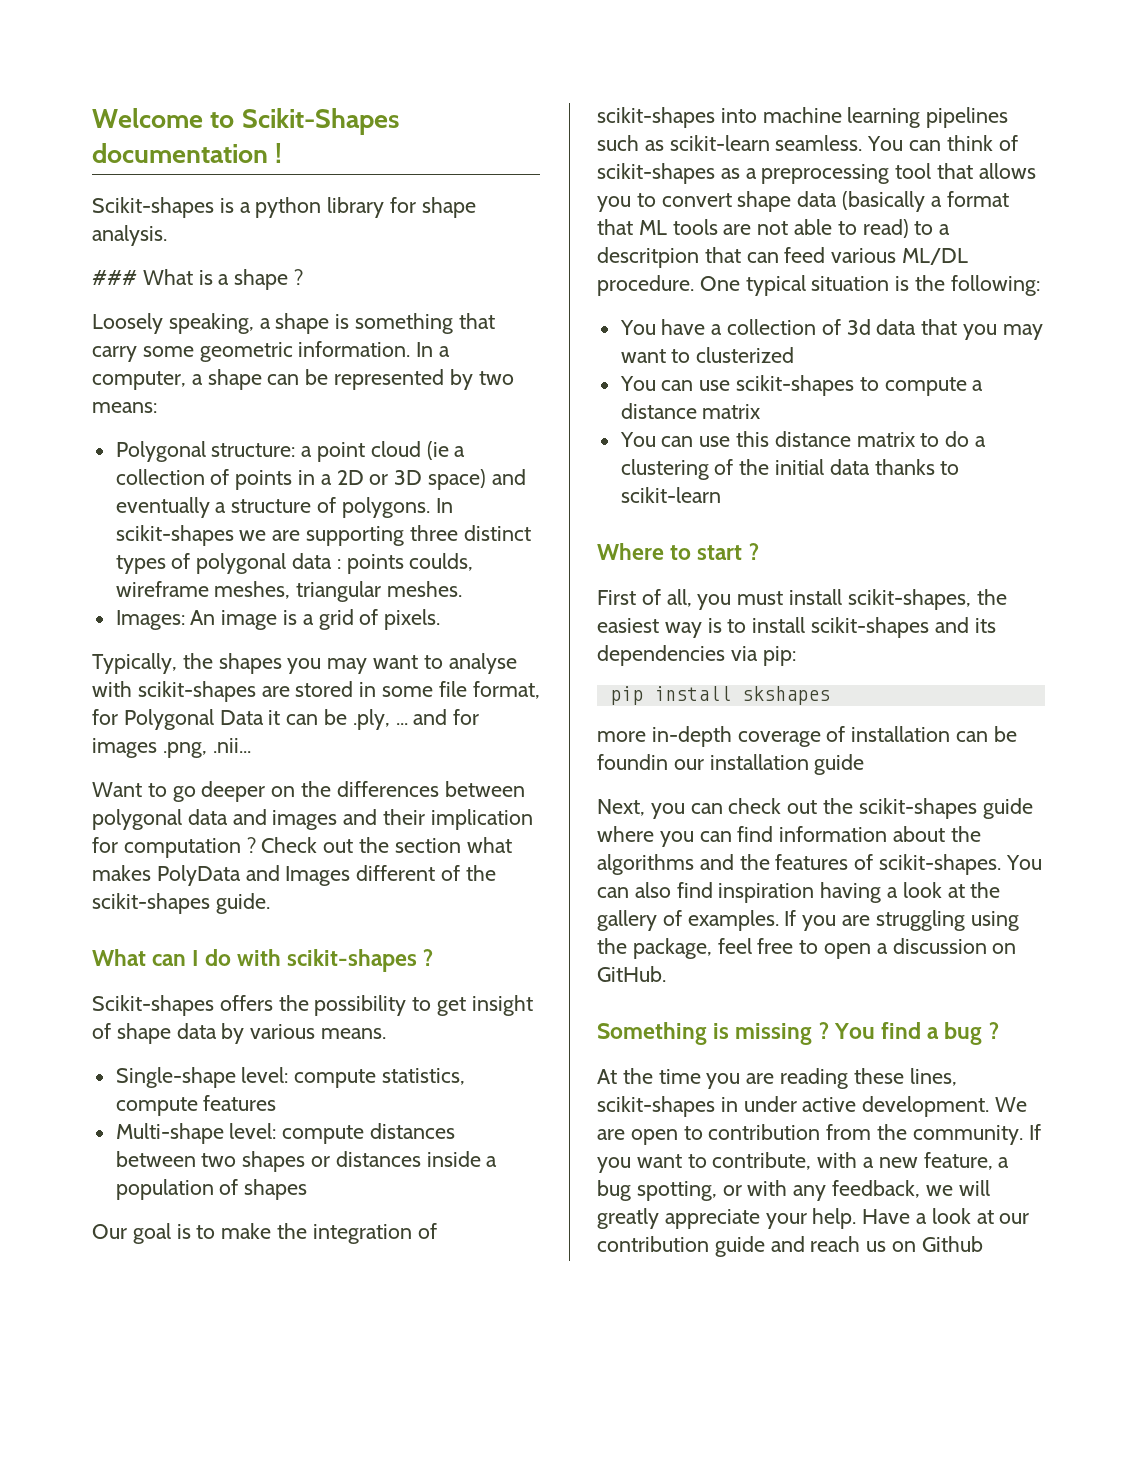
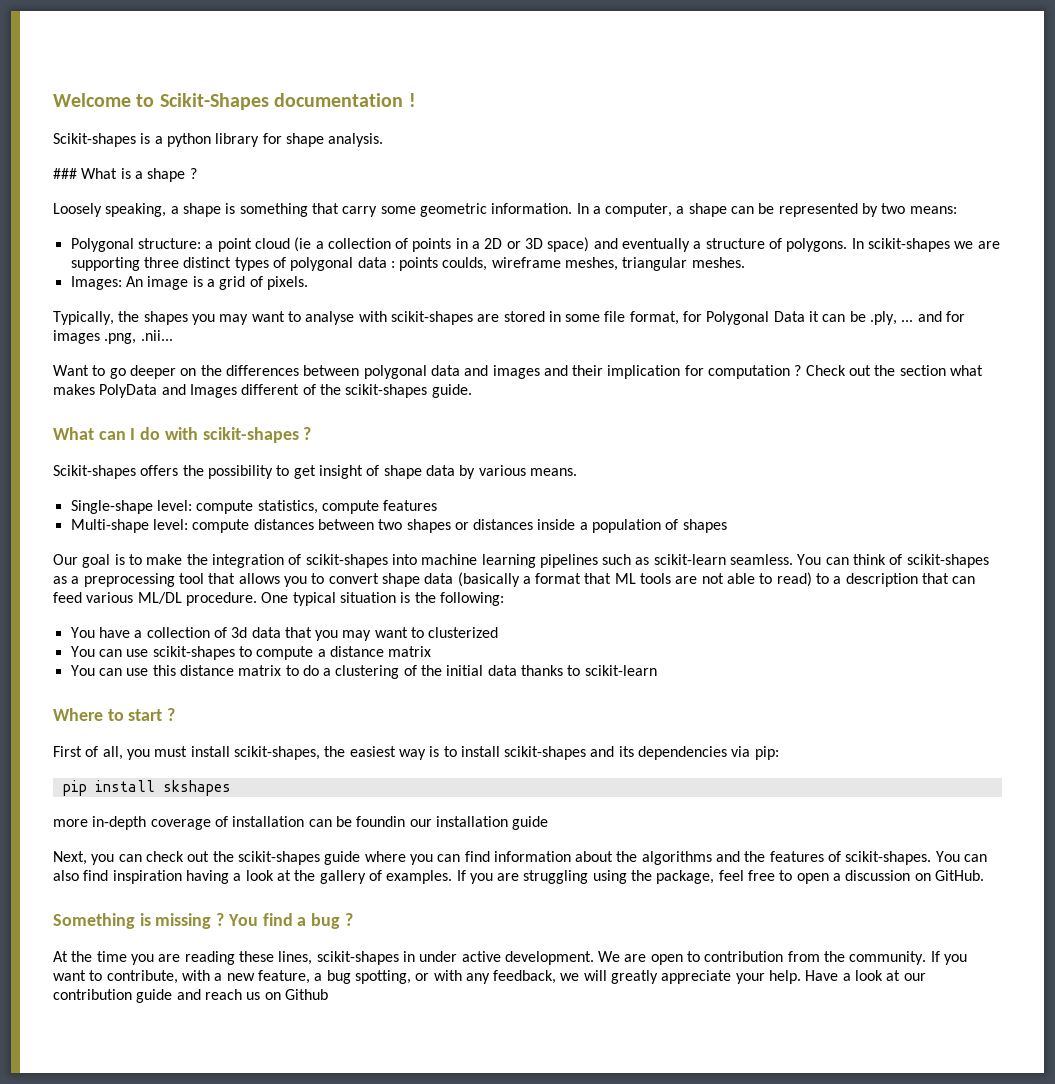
[597,247,699,268] descritpion -> [845,573,918,587] description

